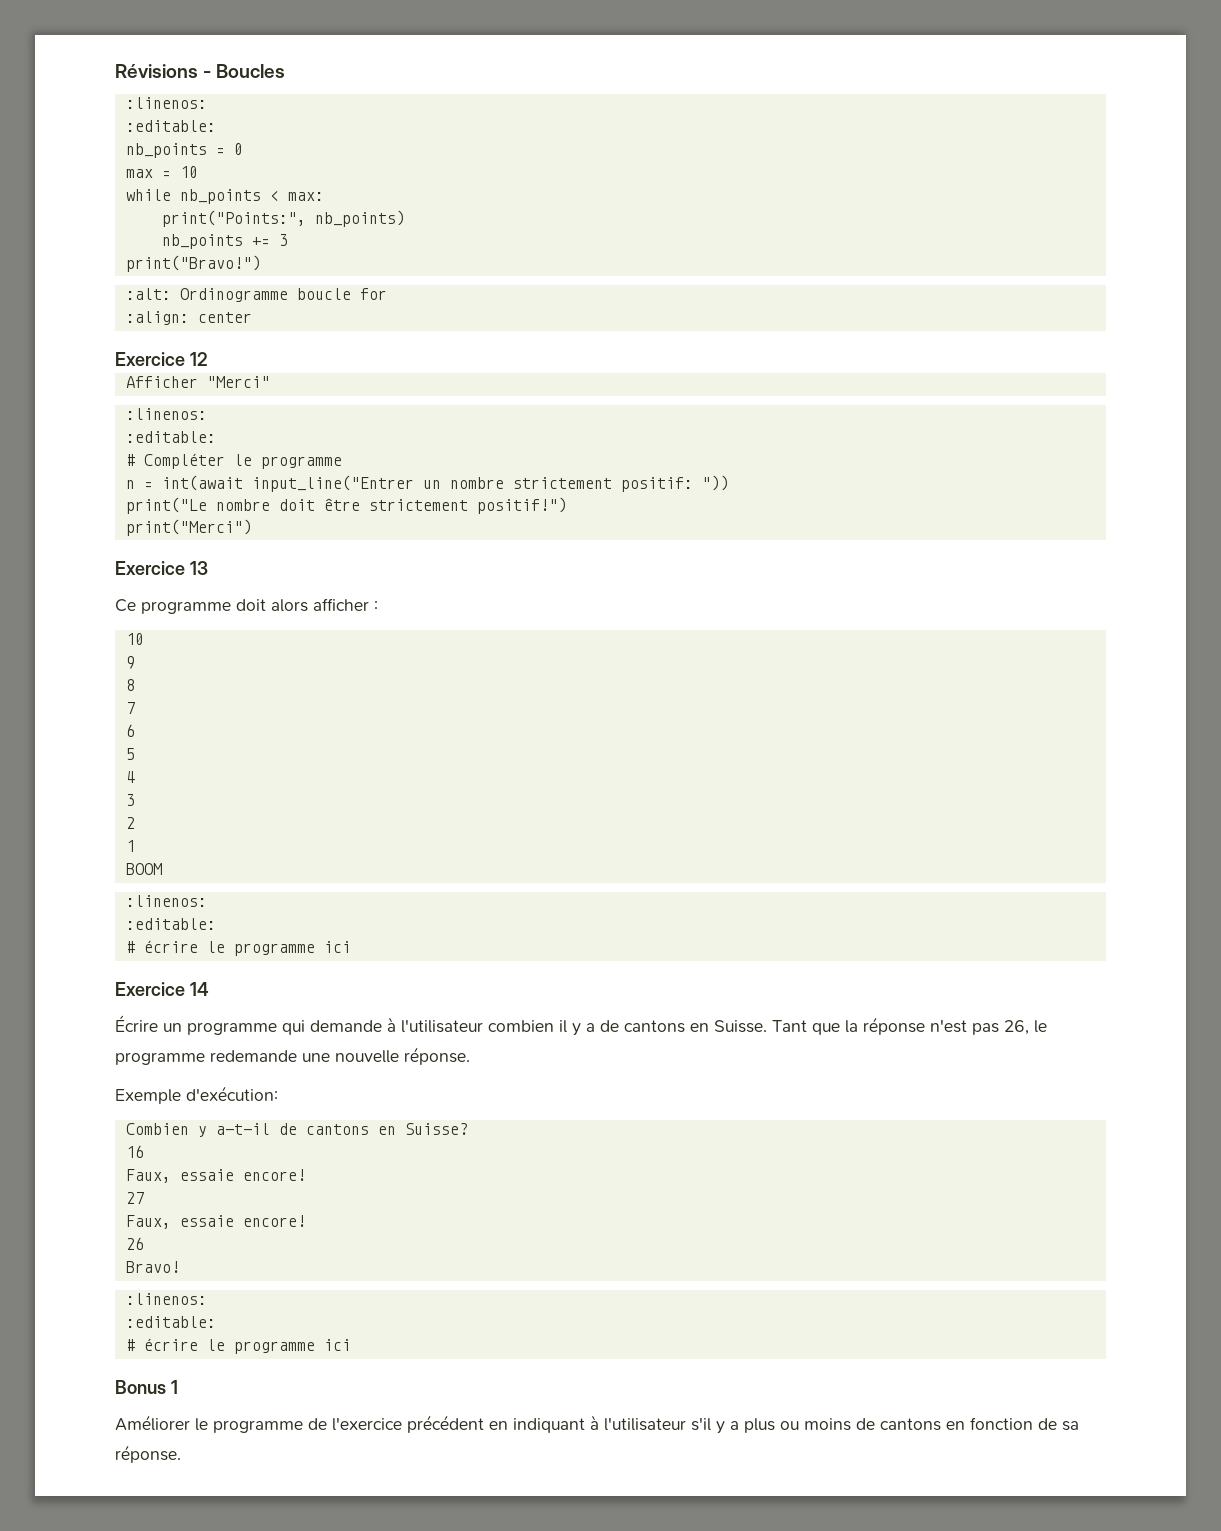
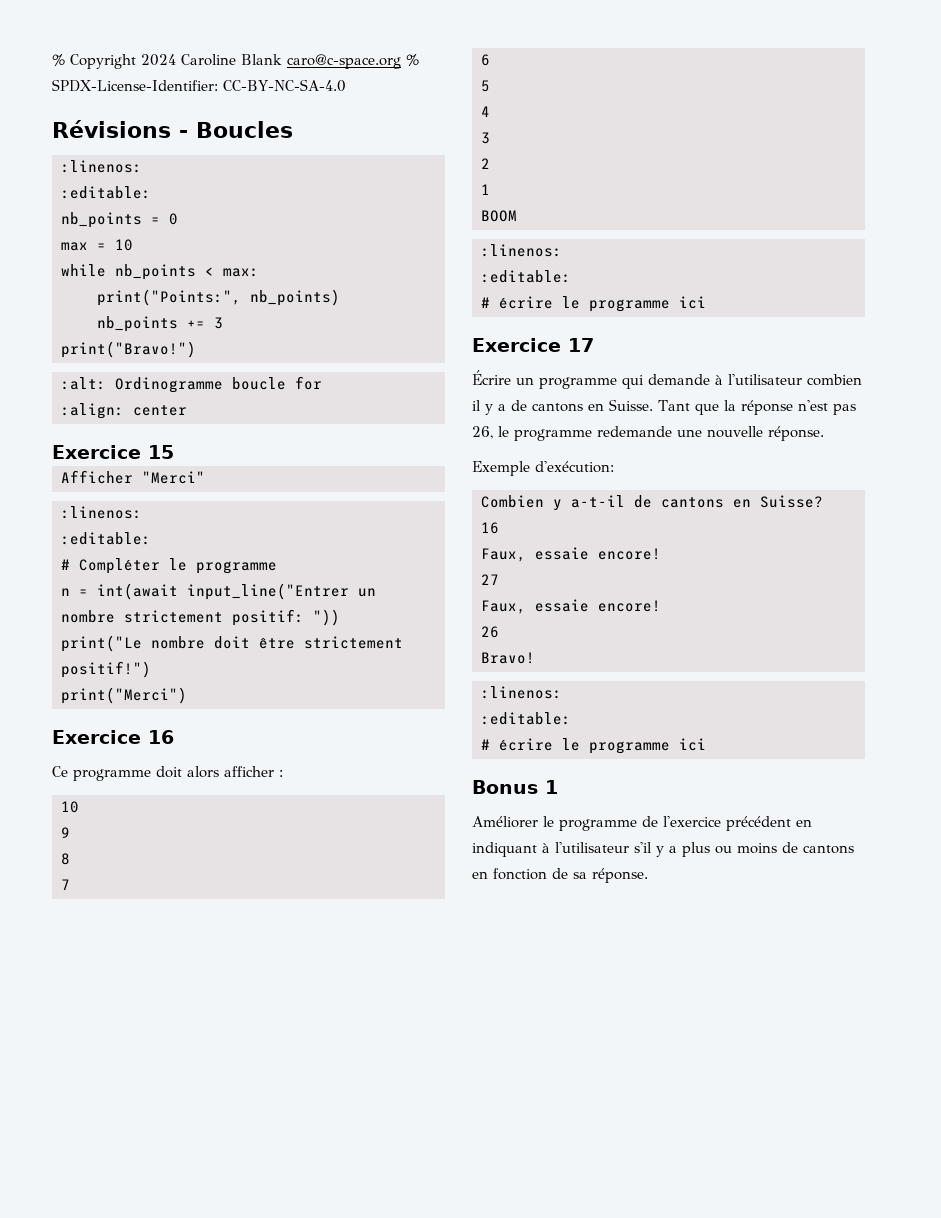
(115, 71) none -> [52,54,419,69] [52,79,346,92] % Copyright 2024 Caroline Blank caro@c-space.org % SPDX-License-Identifier: CC-BY-NC-SA-4.0 //
[189,352,208,366] 12 -> [148,445,174,459] 15
[189,561,208,575] 13 -> [148,730,174,744] 16
[189,982,209,996] 14 -> [568,338,594,352] 17

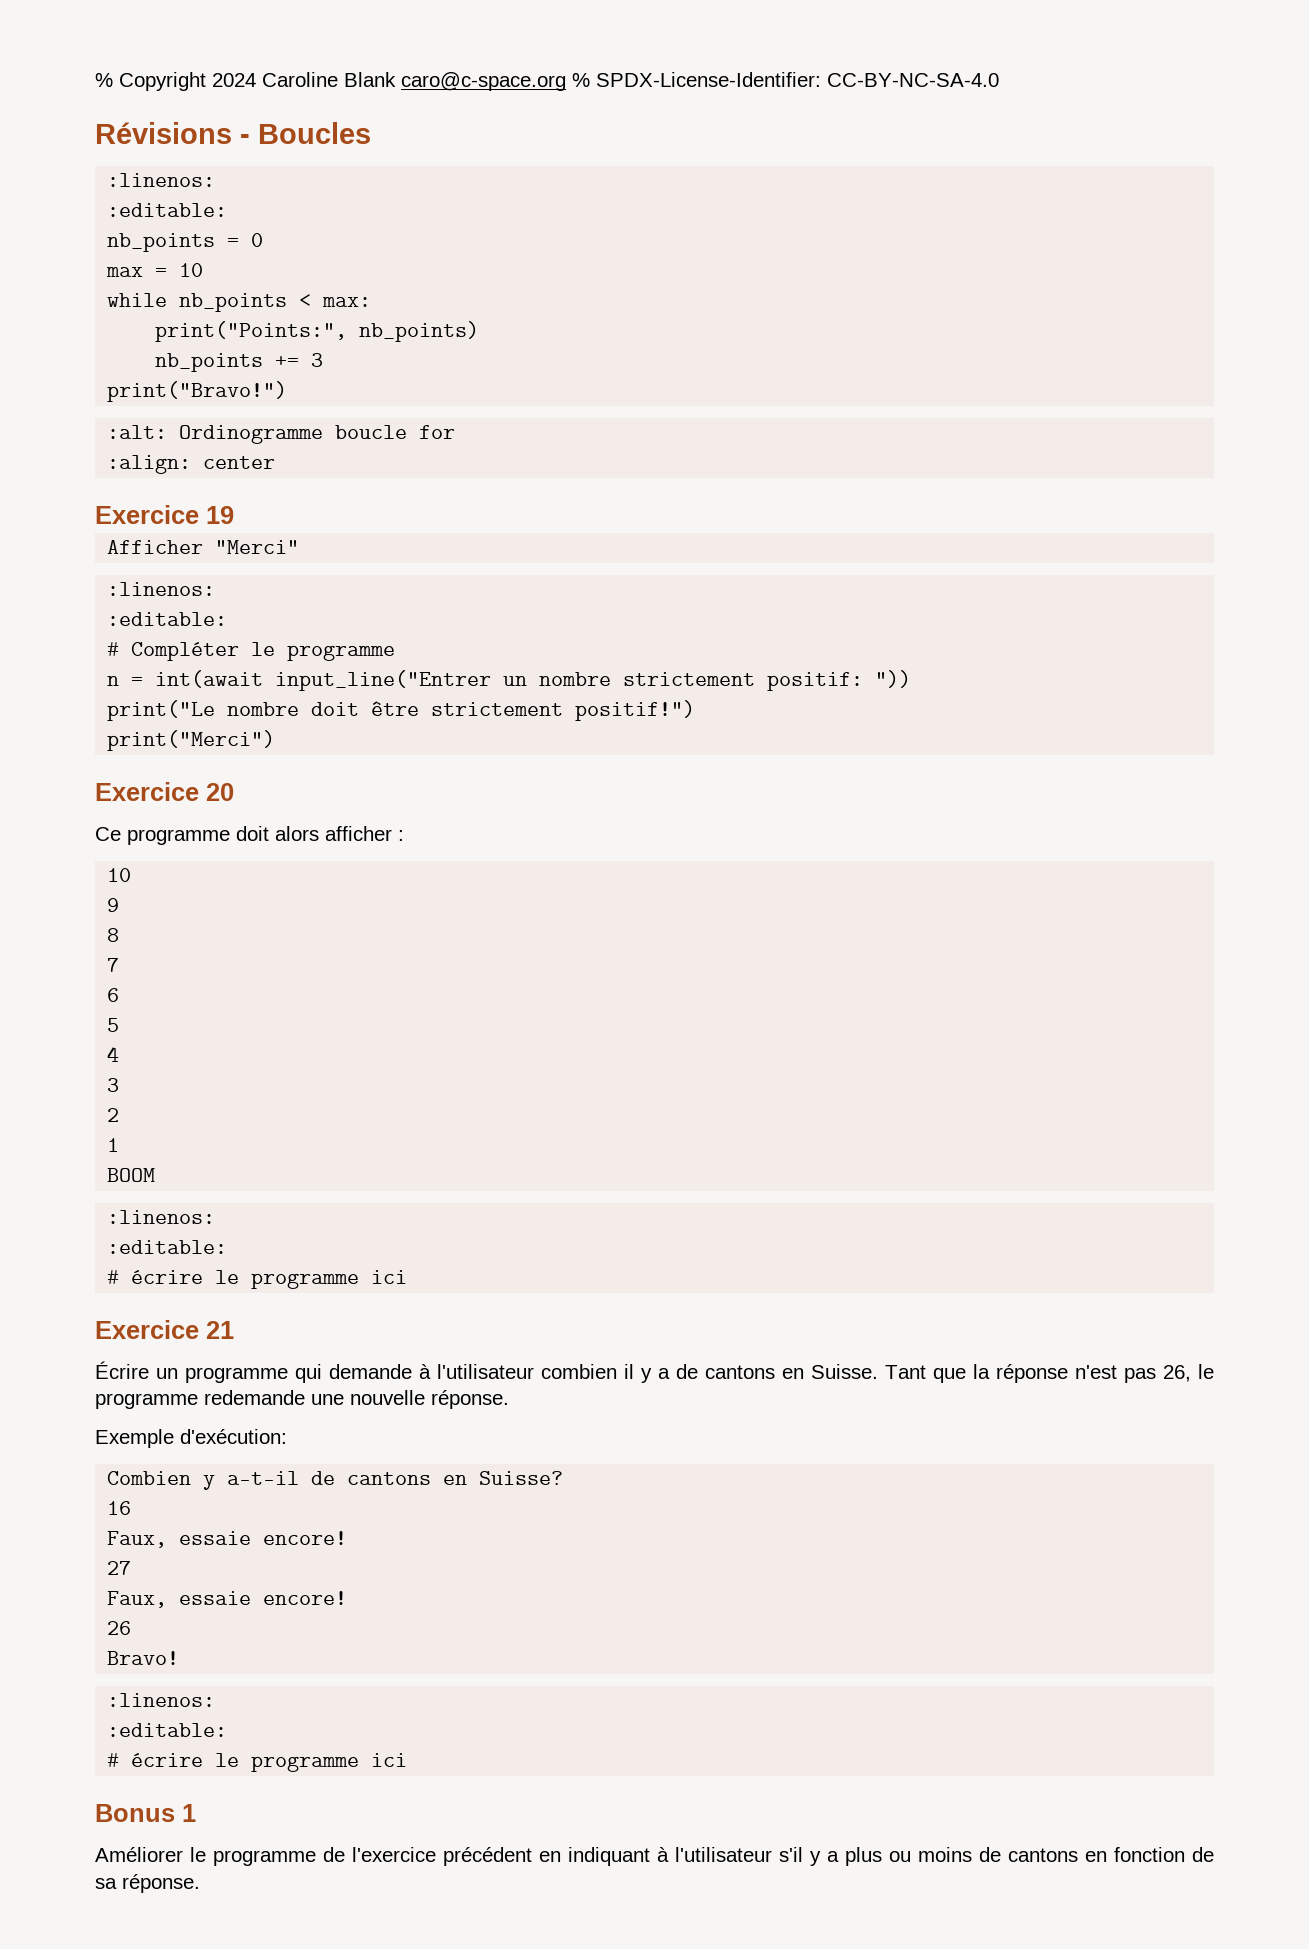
[148,445,174,459] 15 -> [206,506,234,524] 19
[148,730,174,744] 16 -> [206,783,234,801] 20
[568,338,594,352] 17 -> [206,1321,234,1339] 21

